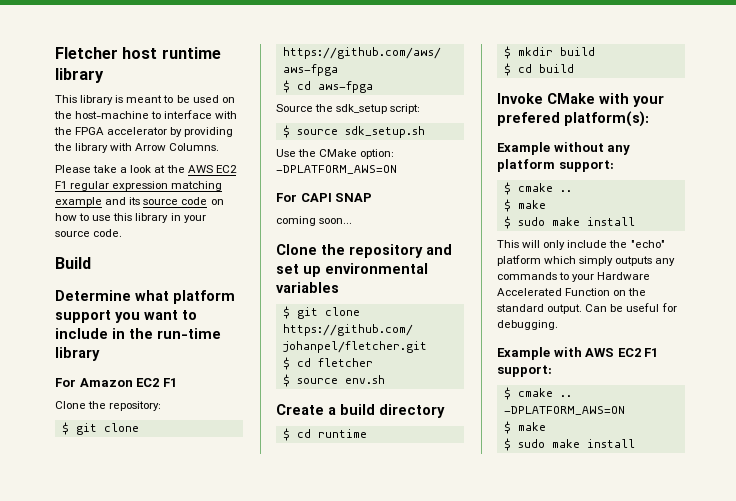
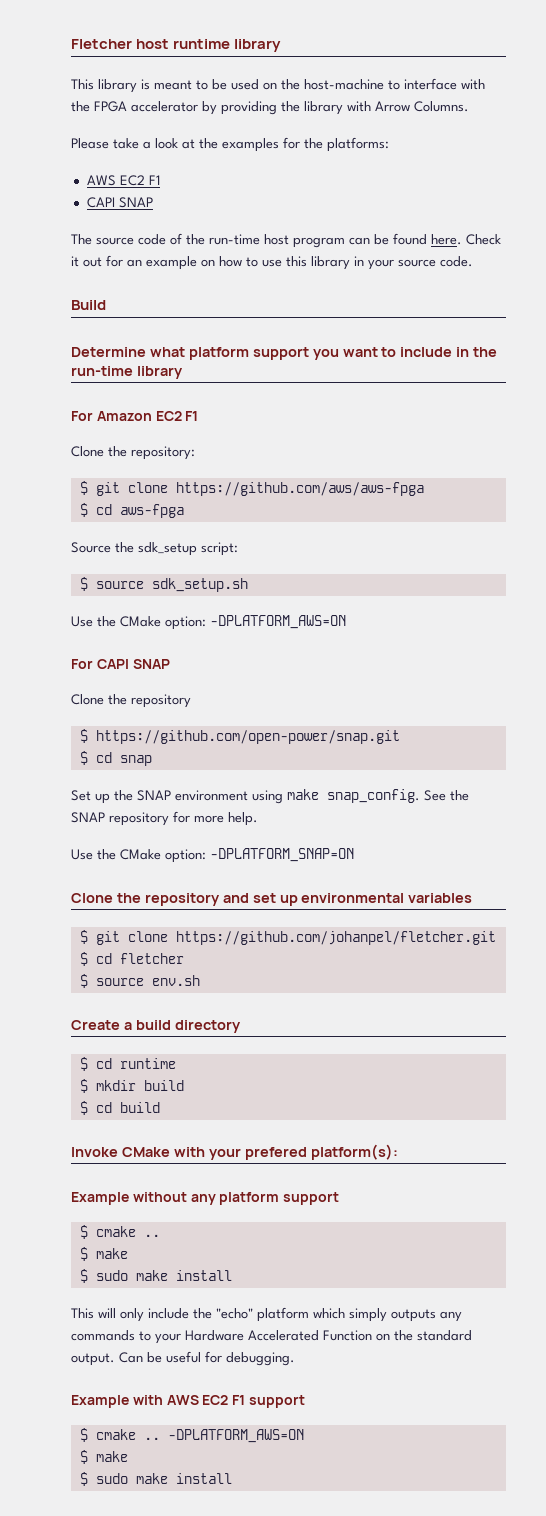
[187,165,237,173] [55,181,223,191] [55,197,208,207] AWS EC2 F1 regular expression matching example and its source code -> [222,137,389,152] [86,175,160,186] [86,197,153,208] [71,233,501,248] [71,255,197,270] examples for the platforms: // AWS EC2 F1 // CAPI SNAP // The source code of the run-time host program can be found here. Check it out for an example
[276,216,353,226] coming soon... -> [71,694,191,708] [79,729,400,744] [79,751,152,766] [71,789,469,804] [71,811,258,826] [71,848,354,863] Clone the repository // $ https://github.com/open-power/snap.git // $ cd snap // Set up the SNAP environment using make snap_config. See the SNAP repository for more help. // Use the CMake option: -DPLATFORM_SNAP=ON
[558,160,614,172] support: -> [283,1192,340,1205] support
[497,365,552,377] support: -> [248,1395,305,1408] support

